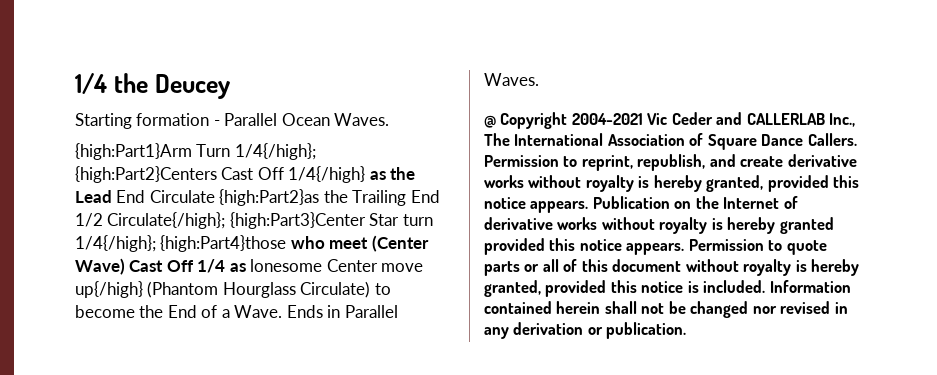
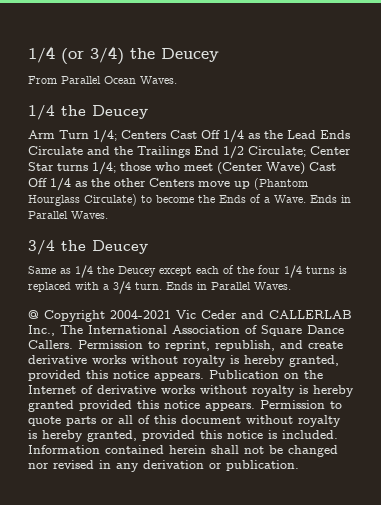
[75,73,230,99] [75,113,390,129] [75,143,316,160] [75,166,366,183] 1/4 the Deucey // Starting formation - Parallel Ocean Waves. // {high:Part1}Arm Turn 1/4{/high}; {high:Part2}Centers Cast Off 1/4{/high} -> [28,46,219,65] [28,76,177,84] [28,105,148,120] [28,130,244,143] 1/4 (or 3/4) the Deucey // From Parallel Ocean Waves. // 1/4 the Deucey // Arm Turn 1/4; Centers Cast Off 1/4
[116,189,440,206] [75,212,433,229] [75,235,287,252] End Circulate {high:Part2}as the Trailing End 1/2 Circulate{/high}; {high:Part3}Center Star turn 1/4{/high}; {high:Part4}those -> [320,130,350,139] [28,146,351,159] [28,162,151,175] Ends Circulate and the Trailings End 1/2 Circulate; Center Star turns 1/4; those
[250,259,424,272] [75,281,143,298] lonesome Center move up{/high} -> [91,178,250,189] the other Centers move up
[167,305,197,318] End -> [219,195,246,203] Ends
(539, 79) none -> [28,240,148,255] [28,265,347,278] [28,281,291,294] // 3/4 the Deucey // Same as 1/4 the Deucey except each of the four 1/4 turns is replaced with a 3/4 turn. Ends in Parallel Waves.

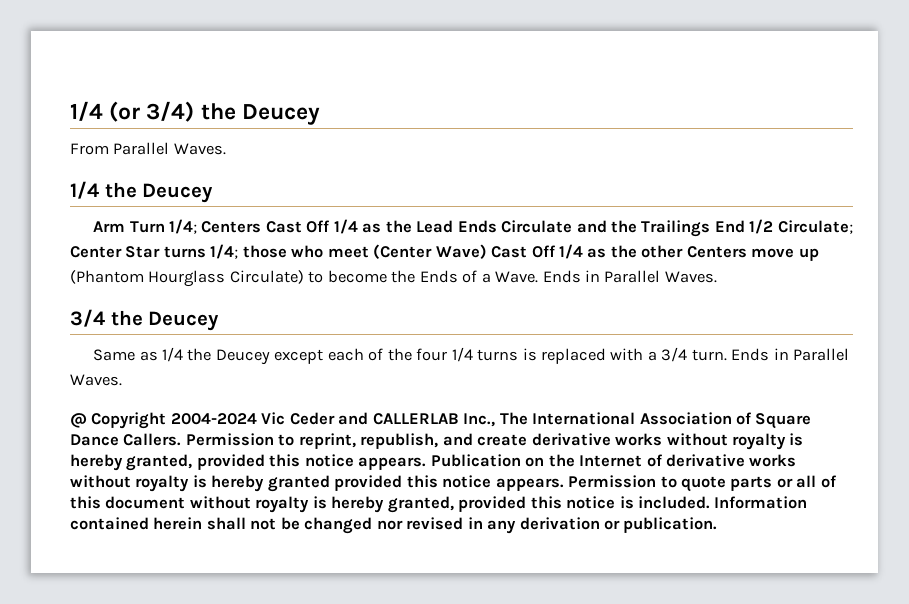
[104,76,136,84] Ocean -> (170, 148) none
[110,310,171,319] 2004-2021 -> [170,413,257,425] 2004-2024

